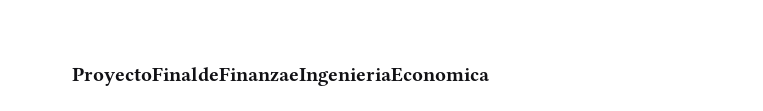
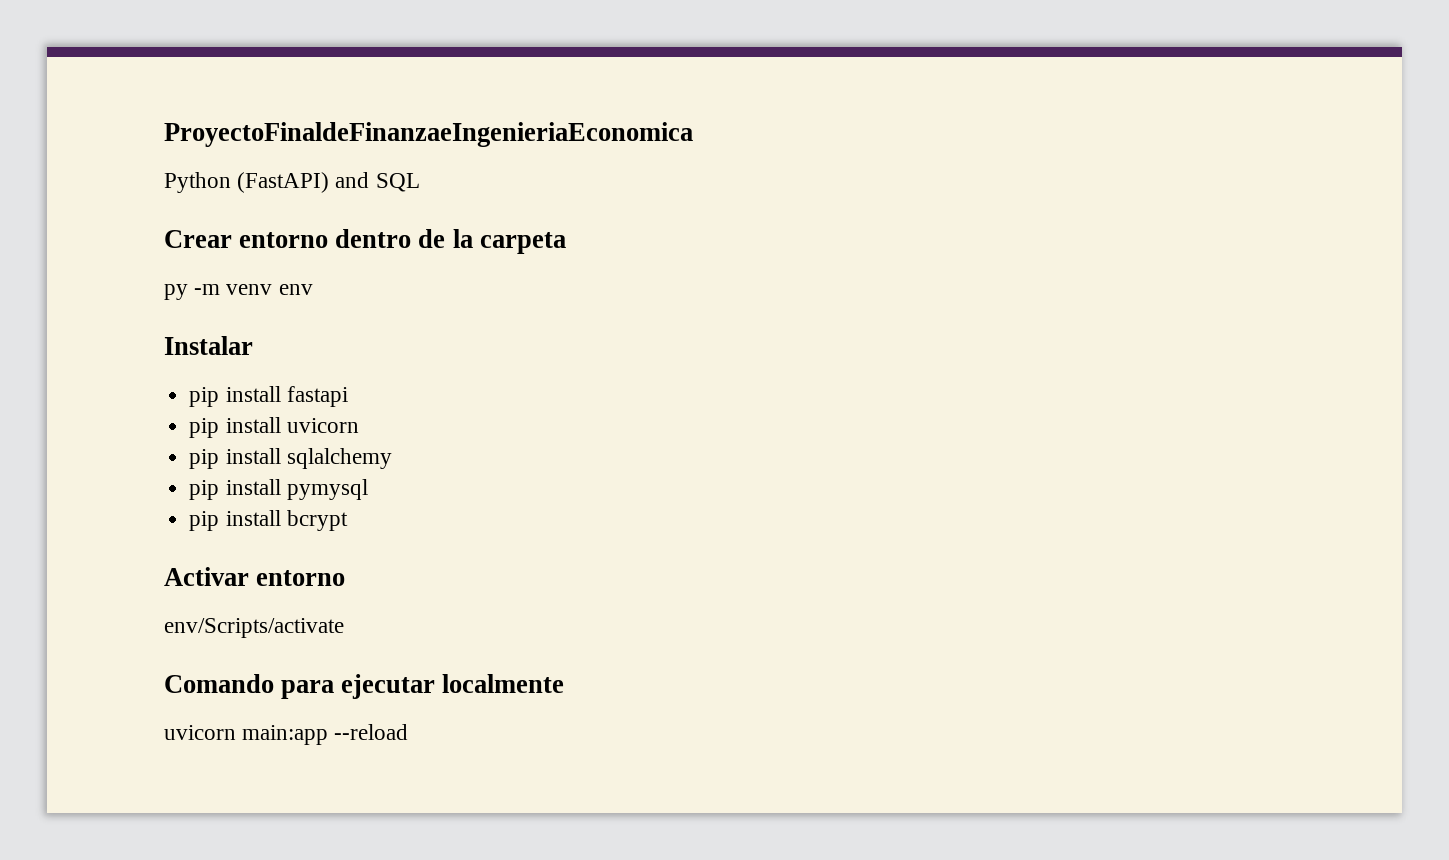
(490, 76) none -> [164,172,420,193] [164,229,566,254] [164,284,313,300] [164,336,253,355] [189,386,348,407] [189,417,359,438] [189,448,392,469] [189,479,368,500] [189,510,348,531] [164,567,346,586] [164,618,344,638] [164,674,565,699] [164,724,409,745] // Python (FastAPI) and SQL // Crear entorno dentro de la carpeta // py -m venv env // Instalar // pip install fastapi // pip install uvicorn // pip install sqlalchemy // pip install pymysql // pip install bcrypt // Activar entorno // env/Scripts/activate // Comando para ejecutar localmente // uvicorn main:app --reload

